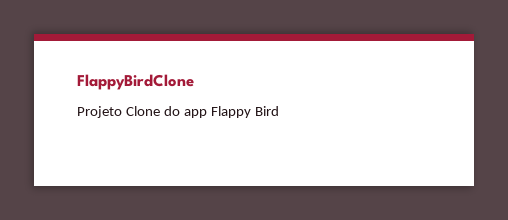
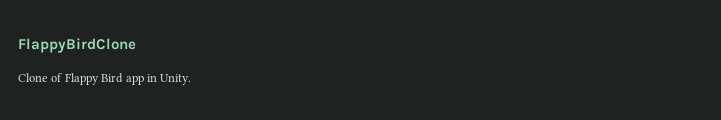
[77,106,279,118] Projeto Clone do app Flappy Bird -> [18,73,192,85] Clone of Flappy Bird app in Unity.

